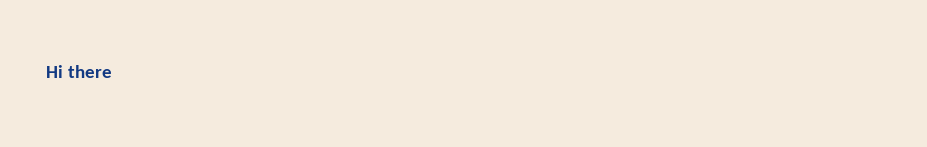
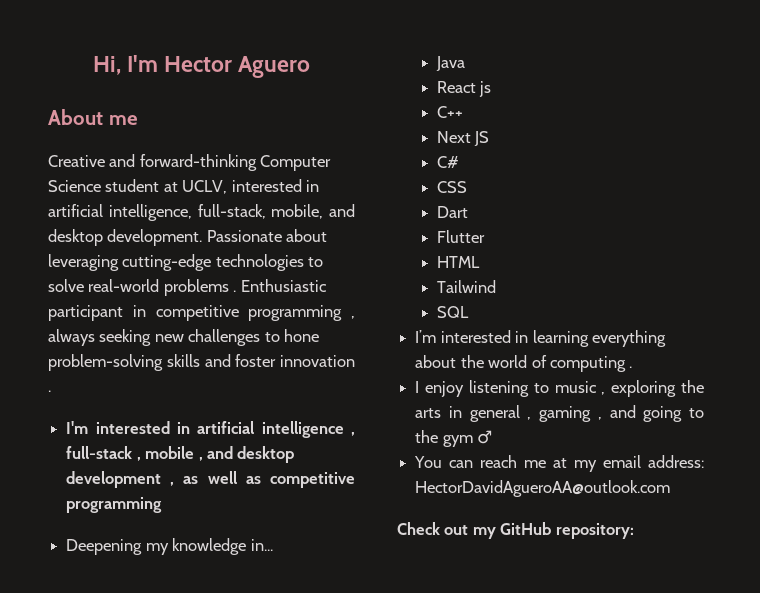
[46,65,113,78] Hi there -> [92,55,311,78] [48,109,138,125] [48,154,332,171] [48,179,320,194] [48,204,355,221] [48,229,328,246] [48,254,324,271] [48,279,327,296] [48,305,355,321] [48,329,320,346] [48,354,355,371] [48,390,51,392] [66,421,355,438] [66,446,295,463] [66,471,356,488] [66,497,163,513] [66,538,273,555] [435,56,465,71] [436,81,492,97] [436,106,463,118] [436,131,490,146] [436,156,459,168] [436,181,467,193] [436,206,468,218] [436,230,485,243] [436,256,480,268] [436,280,496,293] [436,306,469,318] [415,330,666,347] [415,355,633,372] [415,380,704,397] [415,405,704,422] [415,430,493,447] [414,455,704,472] [415,480,671,497] [397,522,634,539] Hi, I'm Hector Aguero // About me // Creative and forward-thinking Computer Science student at UCLV, interested in artificial intelligence, full-stack, mobile, and desktop development. Passionate about leveraging cutting-edge technologies to solve real-world problems . Enthusiastic participant in competitive programming , always seeking new challenges to hone problem-solving skills and foster innovation . // I'm interested in artificial intelligence , full-stack , mobile , and desktop development , as well as competitive programming // Deepening my knowledge in... // Java // React js // C++ // Next JS // C# // CSS // Dart // Flutter // HTML // Tailwind // SQL // I’m interested in learning everything about the world of computing . // I enjoy listening to music , exploring the arts in general , gaming , and going to the gym ♂ // You can reach me at my email address: HectorDavidAgueroAA@outlook.com // Check out my GitHub repository:

